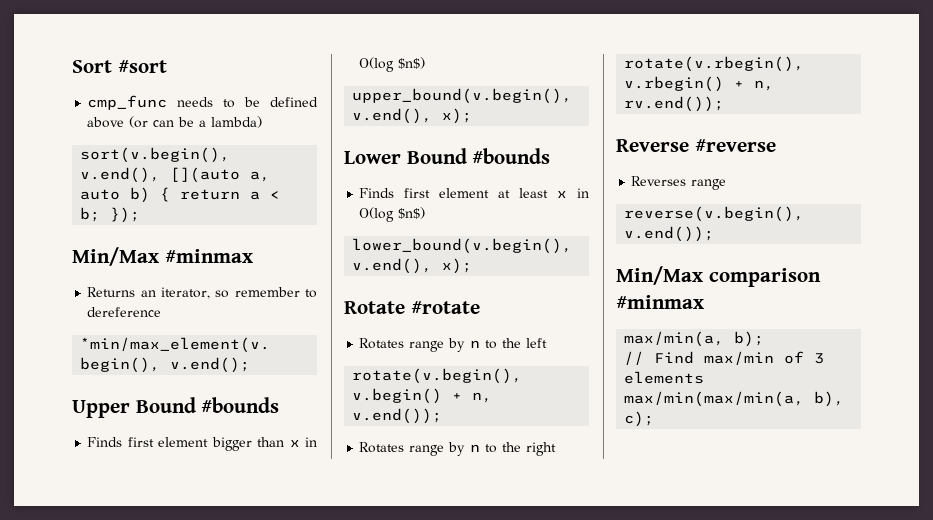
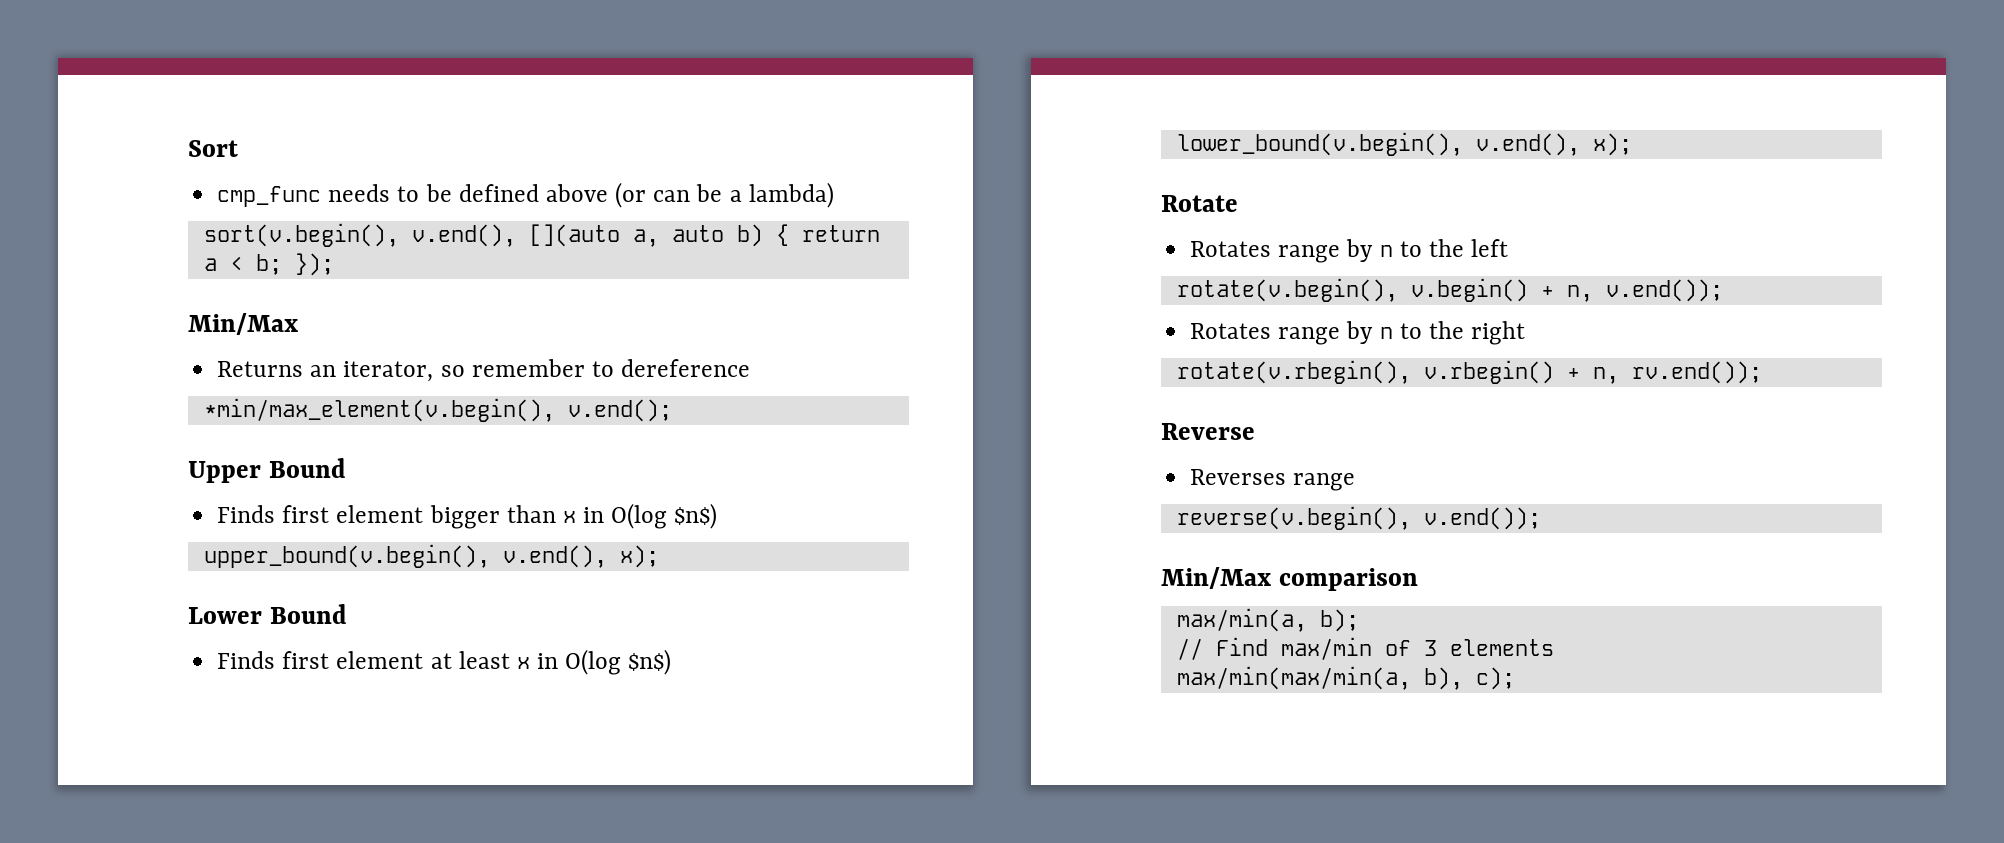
[117,60,167,73] #sort -> (238, 148) none
[164,249,253,263] #minmax -> (298, 324) none
[201,397,280,413] #bounds -> (346, 468) none
[472,148,551,164] #bounds -> (347, 614) none
[410,301,480,314] #rotate -> (1238, 203) none
[694,139,776,152] #reverse -> (1255, 431) none
[616,295,704,309] #minmax -> (1418, 579) none

